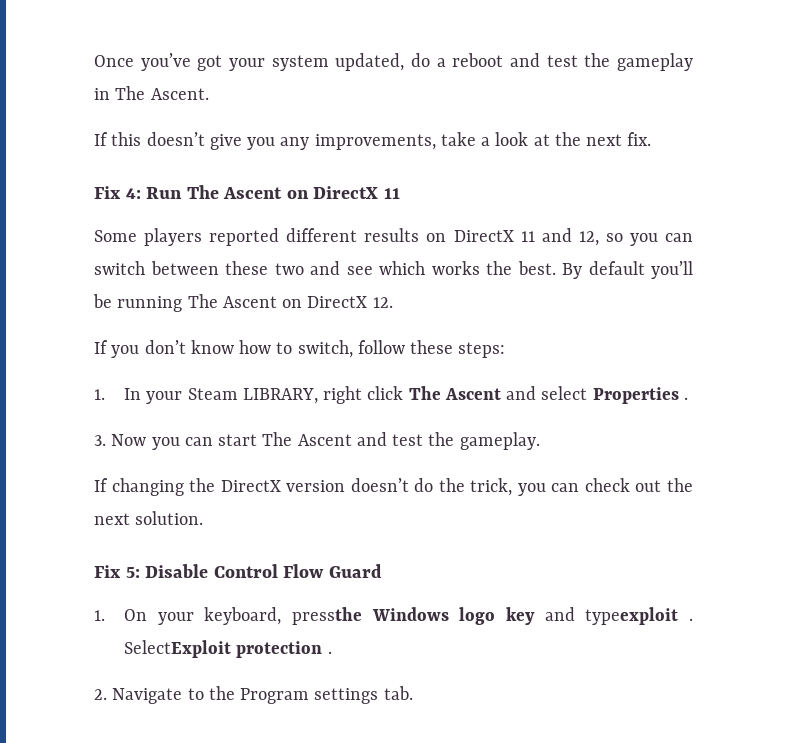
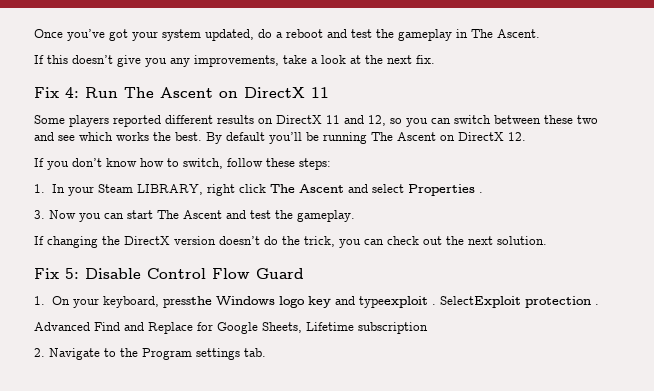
(332, 652) none -> [34,322,428,334] // Advanced Find and Replace for Google Sheets, Lifetime subscription

